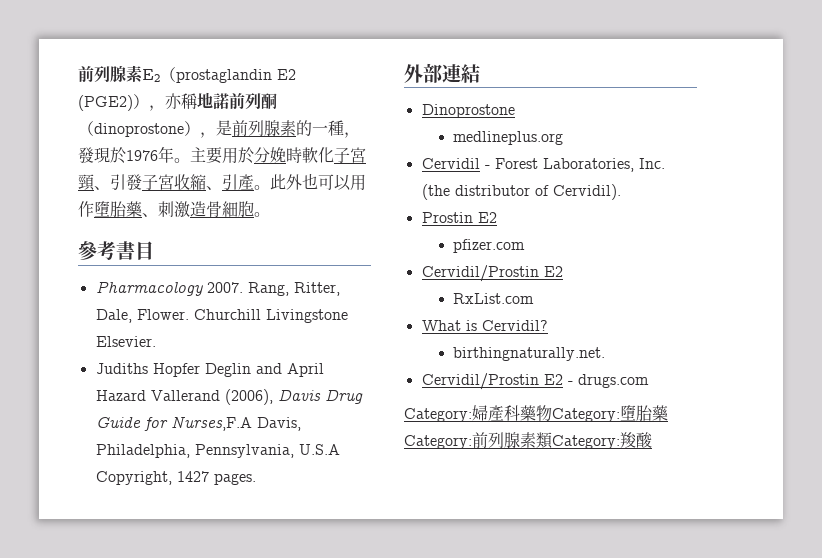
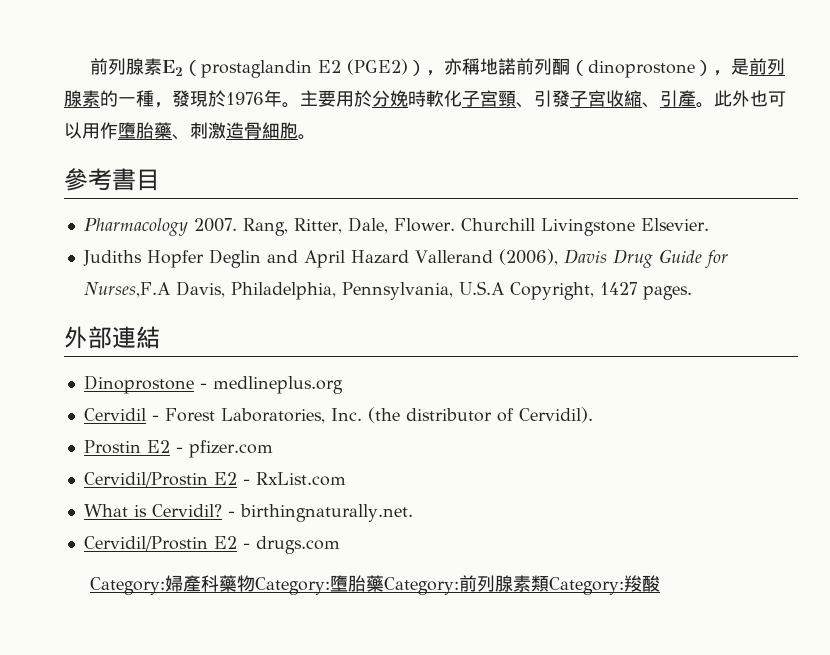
(515, 111) // -> [199,383,207,389] -
(497, 217) // -> [175,447,183,453] -
(563, 271) // -> [242,479,250,485] -
(548, 325) // -> [227,511,235,517] -

